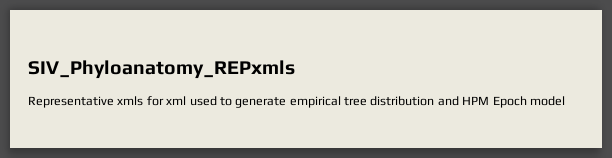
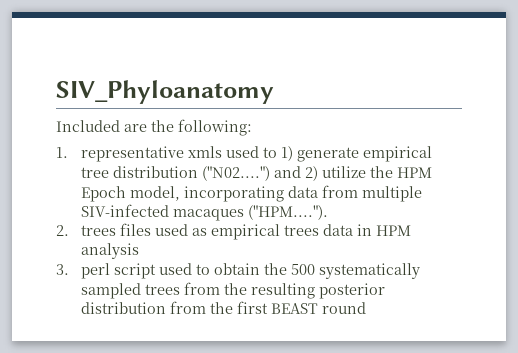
[28,60,295,79] [28,96,232,108] SIV_Phyloanatomy_REPxmls // Representative xmls for xml used to -> [56,80,274,104] [56,119,252,136] [56,146,293,162] SIV_Phyloanatomy // Included are the following: // 1. representative xmls used to 1)
[437,96,565,108] and HPM Epoch model -> [201,166,432,181] [80,185,422,202] [80,204,328,221] [56,223,411,240] [80,243,139,259] [56,263,420,279] [80,282,385,299] [80,301,366,314] ("N02....") and 2) utilize the HPM Epoch model, incorporating data from multiple SIV-infected macaques ("HPM...."). // 2. trees files used as empirical trees data in HPM analysis // 3. perl script used to obtain the 500 systematically sampled trees from the resulting posterior distribution from the first BEAST round

